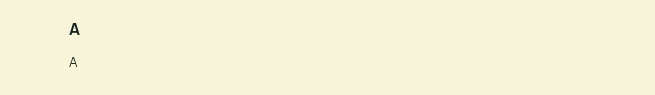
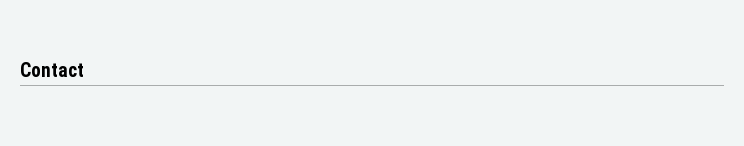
[69,23,80,35] [69,57,78,67] A // A -> [20,62,84,77] Contact

